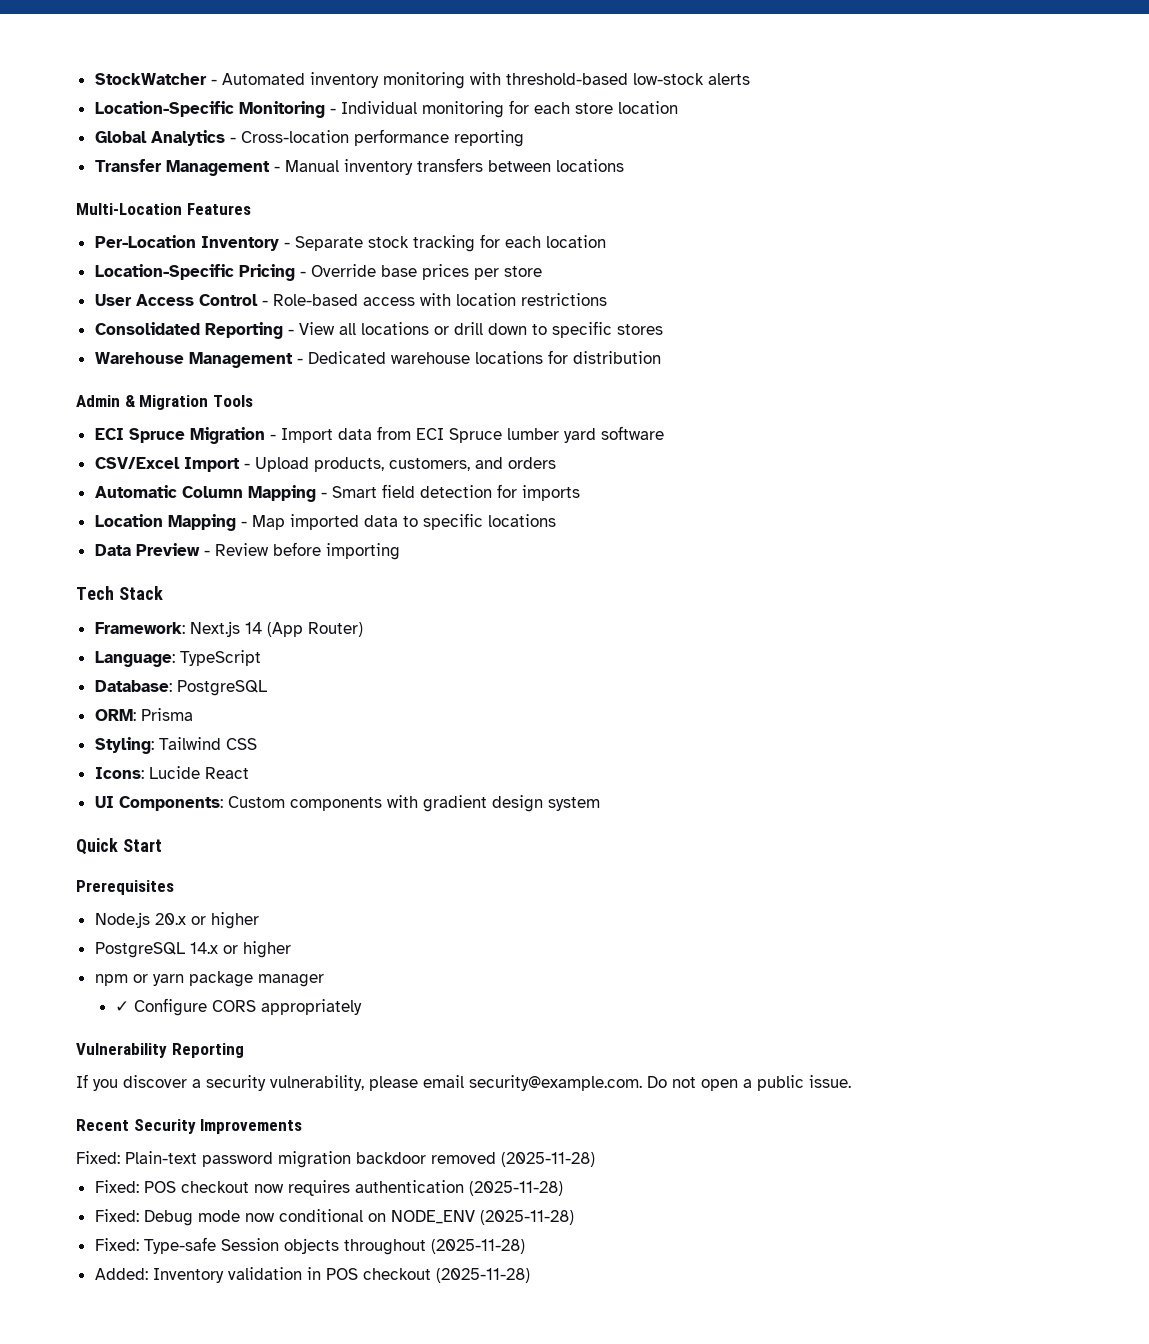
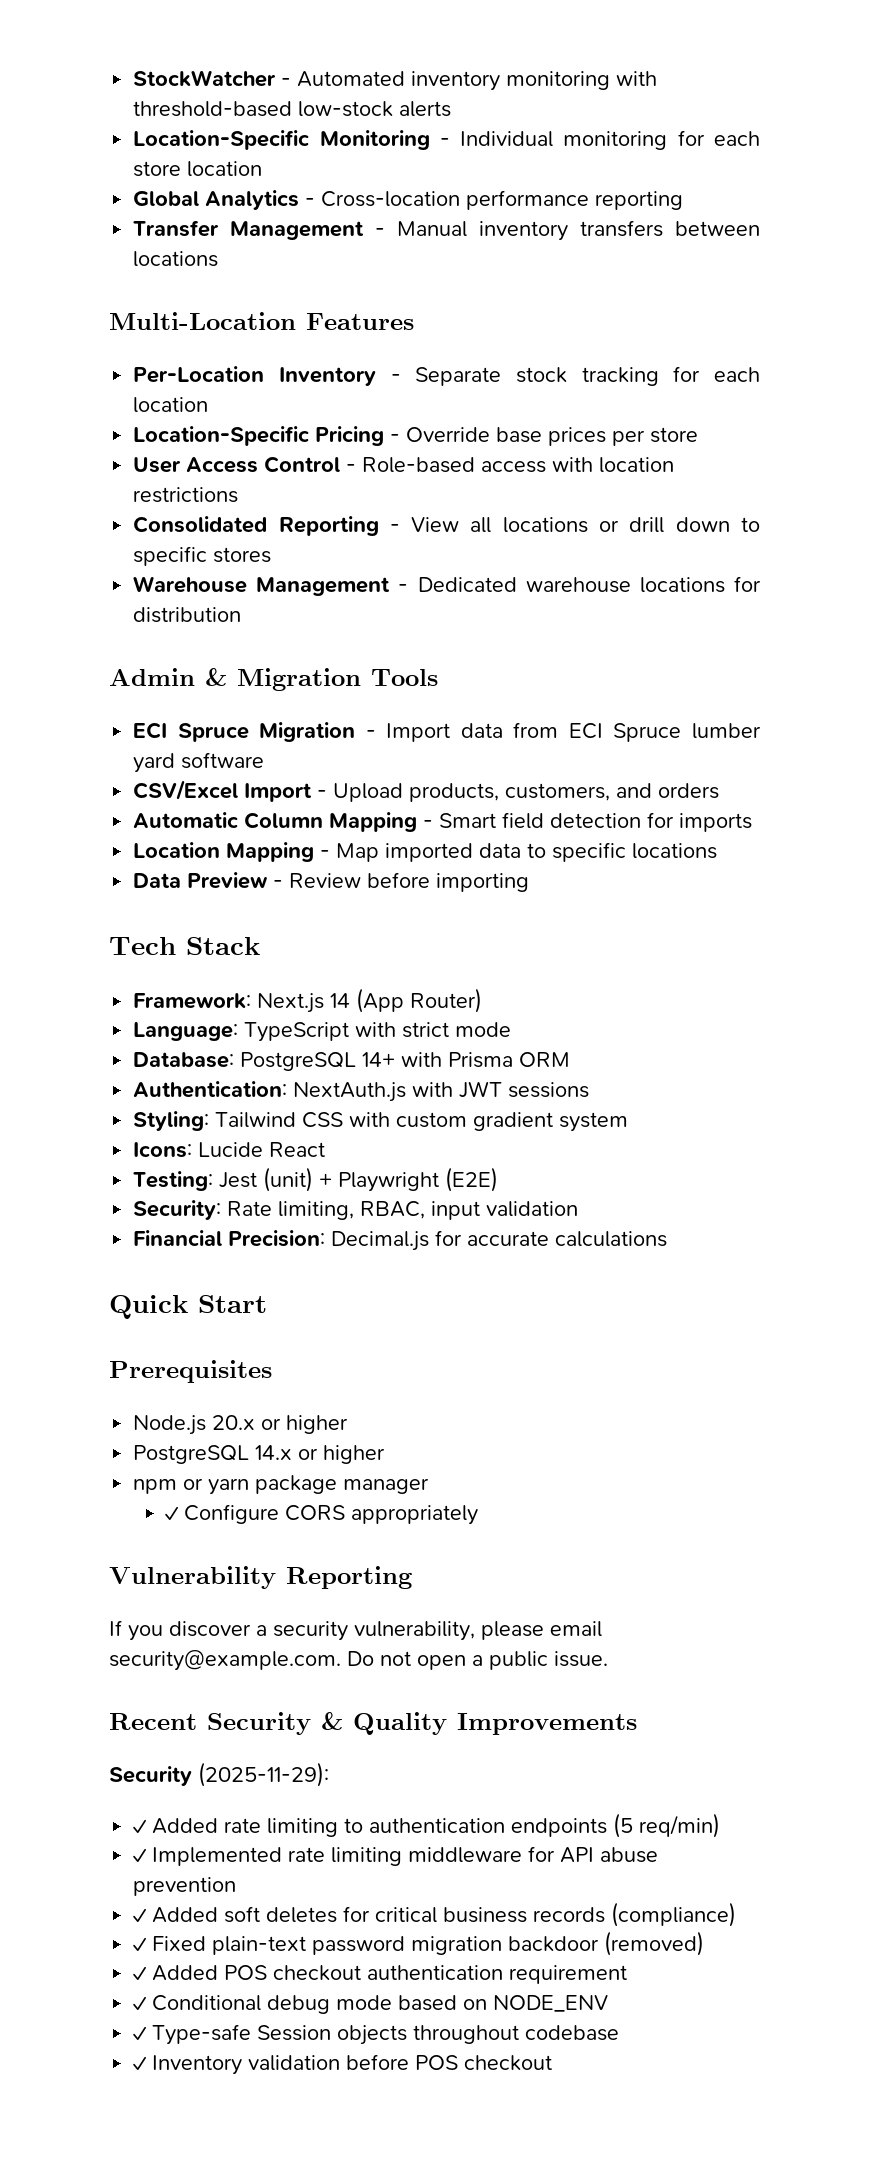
(261, 658) none -> [355,1022,512,1038] with strict mode
[94,708,193,721] // ORM: Prisma -> [362,1052,571,1068] [133,1081,590,1102] 14+ with Prisma ORM // Authentication: NextAuth.js with JWT sessions
(257, 744) none -> [349,1112,629,1132] with custom gradient system
[94,795,600,812] UI Components: Custom components with gradient design system -> [133,1167,499,1192] [133,1200,579,1220] [133,1230,668,1251] Testing: Jest (unit) + Playwright (E2E) // Security: Rate limiting, RBAC, input validation // Financial Precision: Decimal.js for accurate calculations
(196, 1126) none -> [321,1712,447,1735] & Quality
[76,1151,595,1168] [94,1180,563,1196] [94,1209,363,1226] Fixed: Plain-text password migration backdoor removed (2025-11-28) // Fixed: POS checkout now requires authentication (2025-11-28) // Fixed: Debug mode now conditional -> [109,1762,329,1787] [133,1813,721,1838] [133,1846,659,1866] [133,1877,237,1896] [133,1902,737,1927] [133,1931,705,1956] [133,1965,628,1984] [133,1995,458,2014] Security (2025-11-29): // ✓ Added rate limiting to authentication endpoints (5 req/min) // ✓ Implemented rate limiting middleware for API abuse prevention // ✓ Added soft deletes for critical business records (compliance) // ✓ Fixed plain-text password migration backdoor (removed) // ✓ Added POS checkout authentication requirement // ✓ Conditional debug mode based
[479,1210,574,1225] [94,1238,139,1251] (2025-11-28) // Fixed: -> [133,2026,147,2041] // ✓
[430,1239,525,1254] [94,1268,148,1280] (2025-11-28) // Added: -> [525,2025,620,2041] [133,2056,147,2071] codebase // ✓
[306,1267,530,1283] in POS checkout (2025-11-28) -> [346,2054,553,2071] before POS checkout

